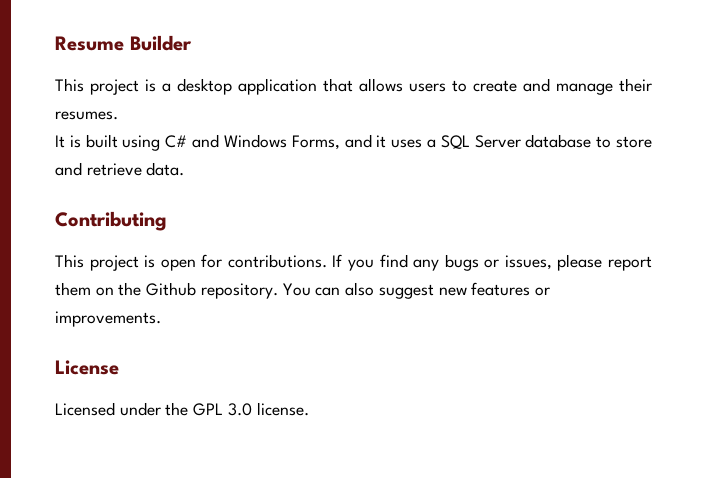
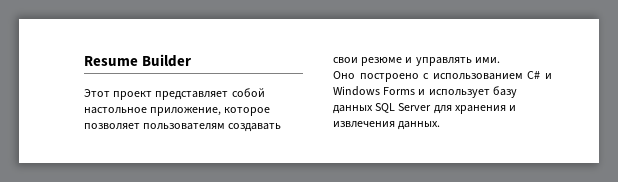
[55,78,652,95] [55,111,118,120] [55,134,652,151] [55,162,185,176] [55,211,167,231] [55,254,652,271] [55,282,550,299] [55,311,161,327] [55,360,119,375] [55,402,309,416] This project is a desktop application that allows users to create and manage their resumes. // It is built using C# and Windows Forms, and it uses a SQL Server database to store and retrieve data. // Contributing // This project is open for contributions. If you find any bugs or issues, please report them on the Github repository. You can also suggest new features or improvements. // License // Licensed under the GPL 3.0 license. -> [84,88,265,100] [84,107,271,116] [84,123,282,132] [333,57,500,66] [333,71,552,82] [333,86,517,98] [333,103,517,114] [333,121,441,130] Этот проект представляет собой настольное приложение, которое позволяет пользователям создавать свои резюме и управлять ими. // Оно построено с использованием C# и Windows Forms и использует базу данных SQL Server для хранения и извлечения данных.

